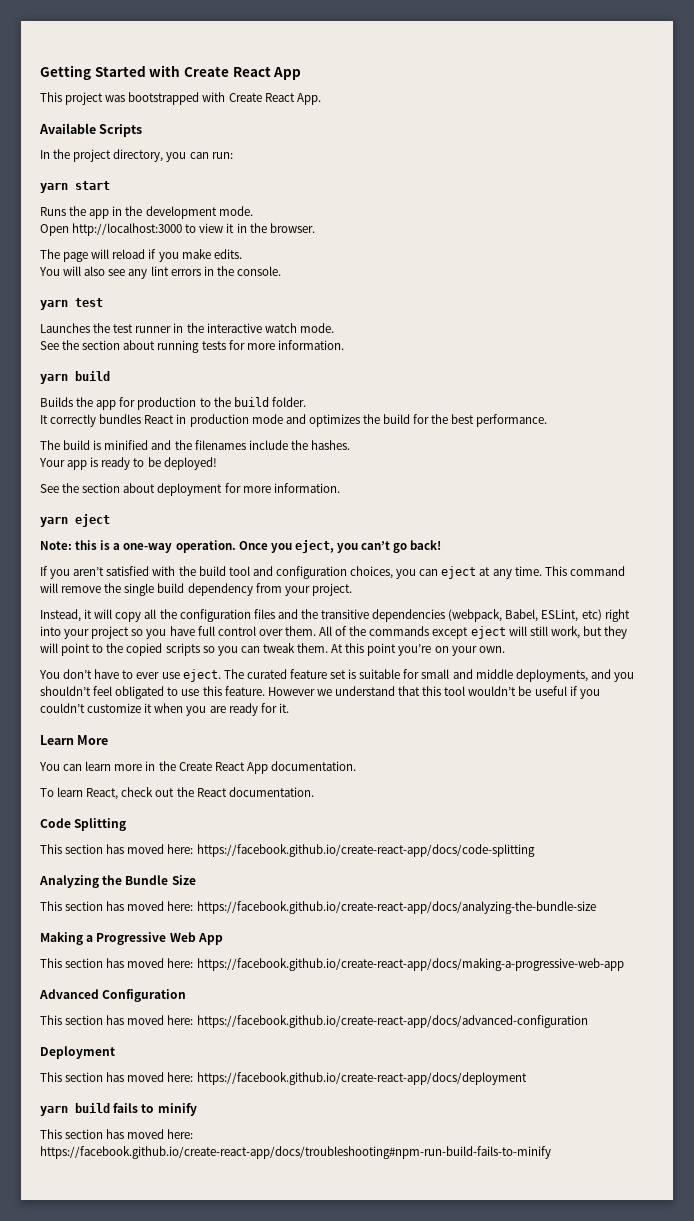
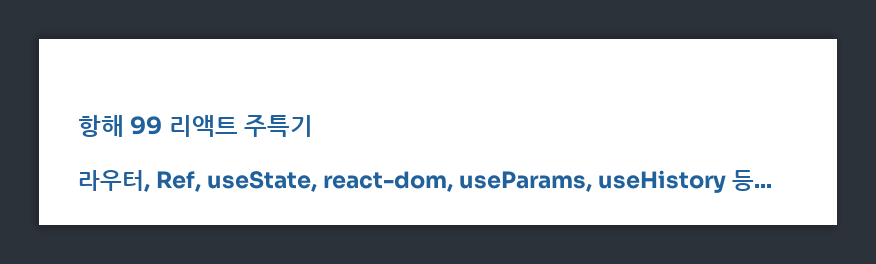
[40,65,302,80] [40,92,321,105] [39,123,143,137] [40,149,233,162] [40,181,110,193] [40,206,253,219] [40,223,315,236] [40,249,242,262] [39,266,281,279] [40,298,103,310] [40,323,334,333] [40,340,344,353] [40,371,110,384] [40,397,306,410] [40,414,548,427] [40,440,350,450] [39,457,217,470] [40,483,340,496] [40,514,110,527] [40,540,442,553] [40,566,625,579] [40,583,352,596] [40,609,630,622] [40,626,628,639] [40,643,505,656] [39,669,634,682] [40,686,600,699] [40,703,289,716] [40,735,109,745] [39,761,356,774] [40,787,314,800] [40,818,127,831] [40,844,535,857] [39,875,196,888] [40,901,596,914] [40,932,223,945] [40,958,624,971] [39,989,187,1002] [40,1015,588,1028] [40,1046,115,1059] [40,1072,527,1085] [40,1103,197,1116] [40,1129,194,1139] [40,1146,551,1159] Getting Started with Create React App // This project was bootstrapped with Create React App. // Available Scripts // In the project directory, you can run: // yarn start // Runs the app in the development mode. // Open http://localhost:3000 to view it in the browser. // The page will reload if you make edits. // You will also see any lint errors in the console. // yarn test // Launches the test runner in the interactive watch mode. // See the section about running tests for more information. // yarn build // Builds the app for production to the build folder. // It correctly bundles React in production mode and optimizes the build for the best performance. // The build is minified and the filenames include the hashes. // Your app is ready to be deployed! // See the section about deployment for more information. // yarn eject // Note: this is a one-way operation. Once you eject, you can’t go back! // If you aren’t satisfied with the build tool and configuration choices, you can eject at any time. This command will remove the single build dependency from your project. // Instead, it will copy all the configuration files and the transitive dependencies (webpack, Babel, ESLint, etc) right into your project so you have full control over them. All of the commands except eject will still work, but they will point to the copied scripts so you can tweak them. At this point you’re on your own. // You don’t have to ever use eject. The curated feature set is suitable for small and middle deployments, and you shouldn’t feel obligated to use this feature. However we understand that this tool wouldn’t be useful if you couldn’t customize it when you are ready for it. // Learn More // You can learn more in the Create React App documentation. // To learn React, check out the React documentation. // Code Splitting // This section has moved here: https://facebook.github.io/create-react-app/docs/code-splitting // Analyzing the Bundle Size // This section has moved here: https://facebook.github.io/create-react-app/docs/analyzing-the-bundle-size // Making a Progressive Web App // This section has moved here: https://facebook.github.io/create-react-app/docs/making-a-progressive-web-app // Advanced Configuration // This section has moved here: https://facebook.github.io/create-react-app/docs/advanced-configuration // Deployment // This section has moved here: https://facebook.github.io/create-react-app/docs/deployment // yarn build fails to minify // This section has moved here: https://facebook.github.io/create-react-app/docs/troubleshooting#npm-run-build-fails-to-minify -> [78,115,314,137] [78,170,773,193] 항해 99 리액트 주특기 // 라우터, Ref, useState, react-dom, useParams, useHistory 등...

